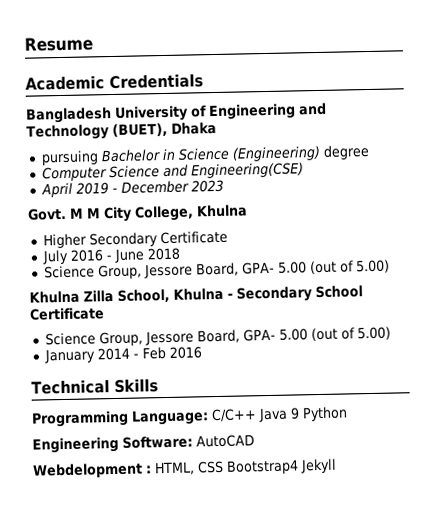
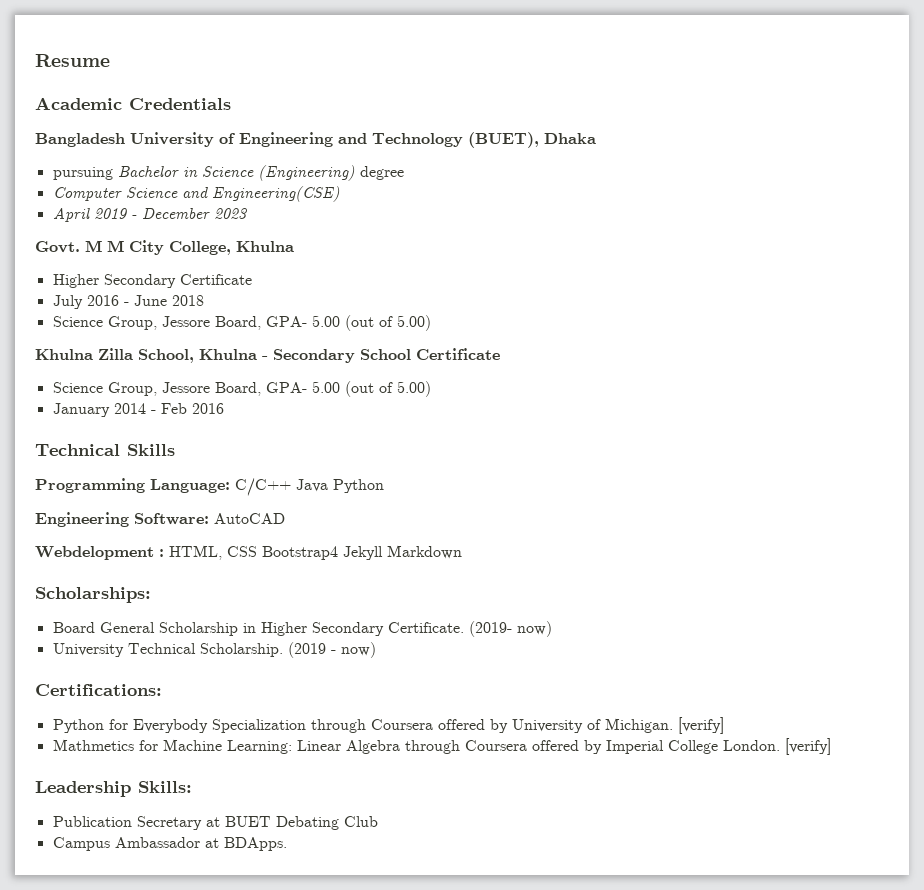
[290,407,300,420] 9 -> (328, 485) none
(337, 466) none -> [387,545,462,559] [35,587,151,603] [52,621,552,637] [52,642,376,658] [35,684,162,696] [52,717,724,734] [52,738,831,755] [35,781,192,797] [52,816,378,830] [52,837,287,851] Markdown // Scholarships: // Board General Scholarship in Higher Secondary Certificate. (2019- now) // University Technical Scholarship. (2019 - now) // Certifications: // Python for Everybody Specialization through Coursera offered by University of Michigan. [verify] // Mathmetics for Machine Learning: Linear Algebra through Coursera offered by Imperial College London. [verify] // Leadership Skills: // Publication Secretary at BUET Debating Club // Campus Ambassador at BDApps.

